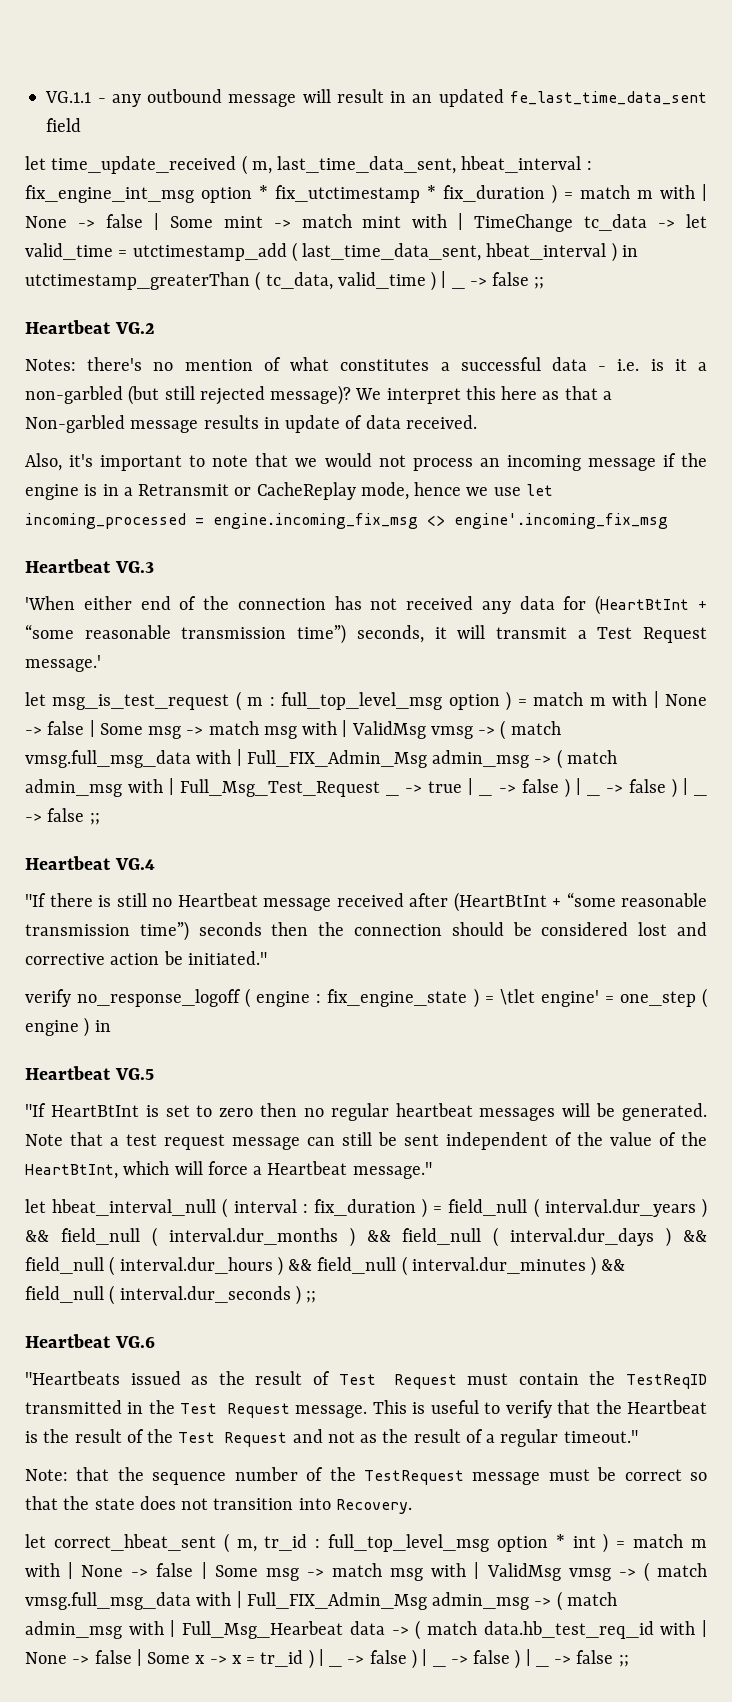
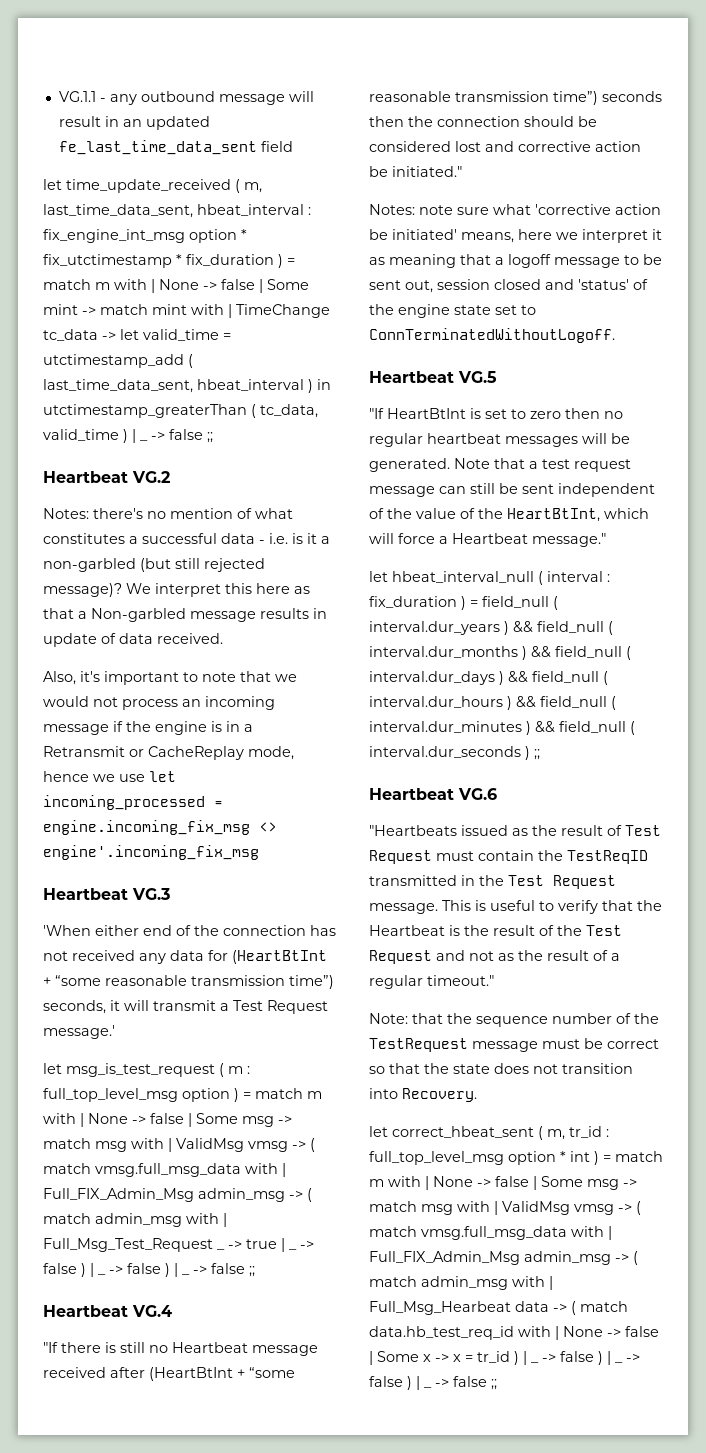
[25,988,707,1008] [25,1017,111,1037] verify no_response_logoff ( engine : fix_engine_state ) = \tlet engine' = one_step ( engine ) in -> [369,204,661,215] [369,229,662,243] [369,254,662,268] [369,279,648,293] [369,304,536,318] [369,328,615,343] Notes: note sure what 'corrective action be initiated' means, here we interpret it as meaning that a logoff message to be sent out, session closed and 'status' of the engine state set to ConnTerminatedWithoutLogoff.

